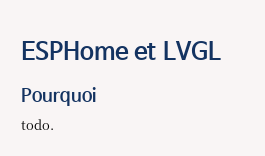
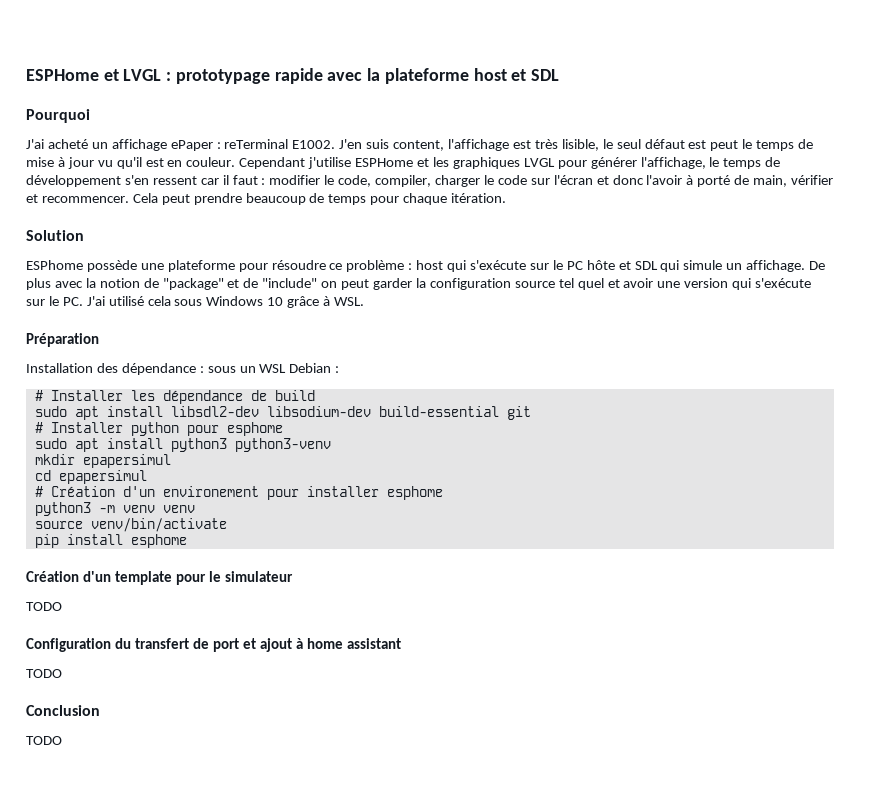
[21,87,96,106] [21,119,54,130] // Pourquoi // todo. -> [166,68,559,84] [26,109,90,123] [26,139,814,151] [26,157,781,169] [26,175,834,187] [26,193,507,205] [26,230,84,241] [26,260,826,272] [26,278,812,290] [26,296,365,308] [26,333,99,347] [26,363,340,375] [34,390,315,404] [34,406,531,420] [34,422,283,436] [34,438,331,452] [34,454,171,468] [34,470,147,484] [34,486,443,500] [34,502,195,516] [34,518,227,532] [34,534,187,548] [26,571,294,585] [26,602,62,611] [26,638,402,652] [26,669,62,678] [26,705,100,716] [26,736,62,745] : prototypage rapide avec la plateforme host et SDL // Pourquoi // J'ai acheté un affichage ePaper : reTerminal E1002. J'en suis content, l'affichage est très lisible, le seul défaut est peut le temps de mise à jour vu qu'il est en couleur. Cependant j'utilise ESPHome et les graphiques LVGL pour générer l'affichage, le temps de développement s'en ressent car il faut : modifier le code, compiler, charger le code sur l'écran et donc l'avoir à porté de main, vérifier et recommencer. Cela peut prendre beaucoup de temps pour chaque itération. // Solution // ESPhome possède une plateforme pour résoudre ce problème : host qui s'exécute sur le PC hôte et SDL qui simule un affichage. De plus avec la notion de "package" et de "include" on peut garder la configuration source tel quel et avoir une version qui s'exécute sur le PC. J'ai utilisé cela sous Windows 10 grâce à WSL. // Préparation // Installation des dépendance : sous un WSL Debian : // # Installer les dépendance de build // sudo apt install libsdl2-dev libsodium-dev build-essential git // # Installer python pour esphome // sudo apt install python3 python3-venv // mkdir epapersimul // cd epapersimul // # Création d'un environement pour installer esphome // python3 -m venv venv // source venv/bin/activate // pip install esphome // Création d'un template pour le simulateur // TODO // Configuration du transfert de port et ajout à home assistant // TODO // Conclusion // TODO

